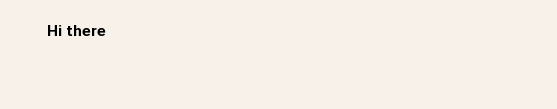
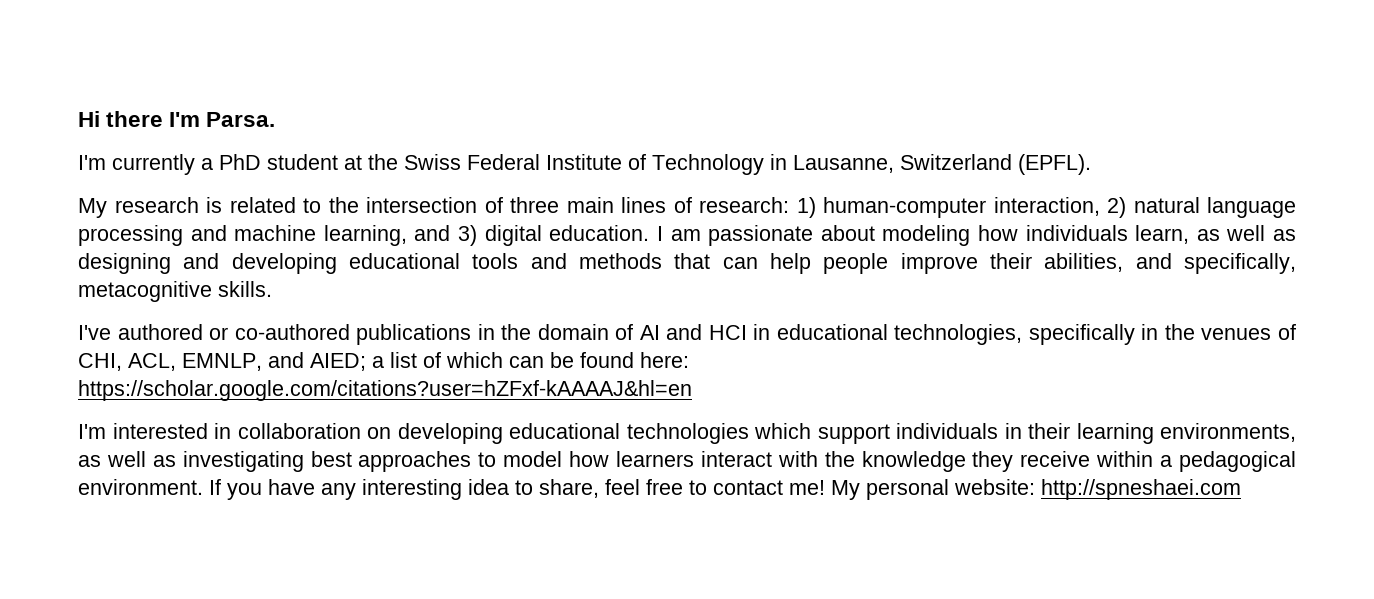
(107, 30) none -> [169,112,276,127] [78,154,1091,175] [78,197,1296,218] [78,225,1296,246] [78,253,1296,274] [78,281,272,302] [78,324,1296,345] [78,352,689,371] [78,380,692,401] [78,423,1296,444] [78,451,1297,472] [78,479,1241,500] I'm Parsa. // I'm currently a PhD student at the Swiss Federal Institute of Technology in Lausanne, Switzerland (EPFL). // My research is related to the intersection of three main lines of research: 1) human-computer interaction, 2) natural language processing and machine learning, and 3) digital education. I am passionate about modeling how individuals learn, as well as designing and developing educational tools and methods that can help people improve their abilities, and specifically, metacognitive skills. // I've authored or co-authored publications in the domain of AI and HCI in educational technologies, specifically in the venues of CHI, ACL, EMNLP, and AIED; a list of which can be found here: https://scholar.google.com/citations?user=hZFxf-kAAAAJ&hl=en // I'm interested in collaboration on developing educational technologies which support individuals in their learning environments, as well as investigating best approaches to model how learners interact with the knowledge they receive within a pedagogical environment. If you have any interesting idea to share, feel free to contact me! My personal website: http://spneshaei.com

